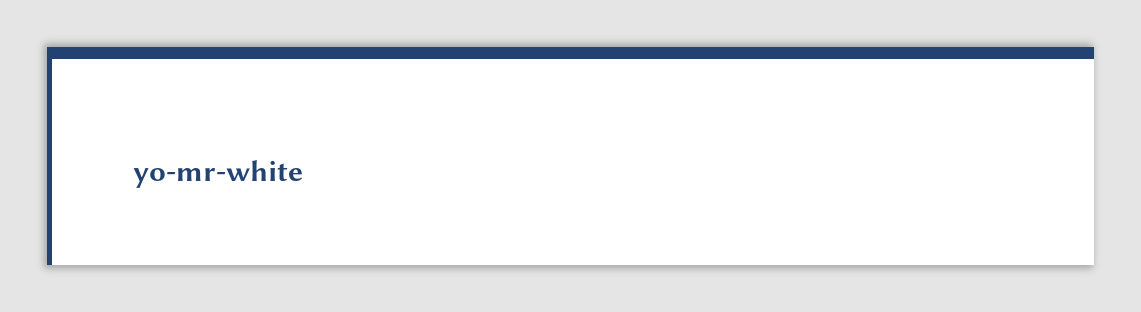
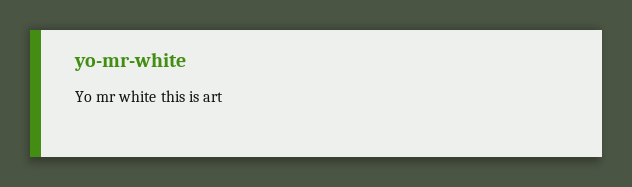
(303, 174) none -> [75,90,223,102] // Yo mr white this is art

